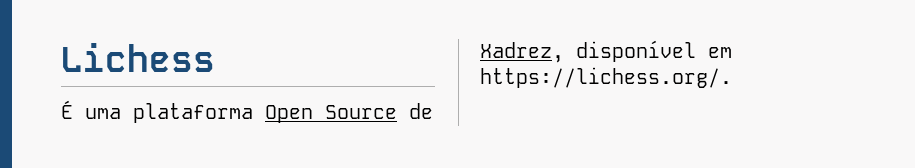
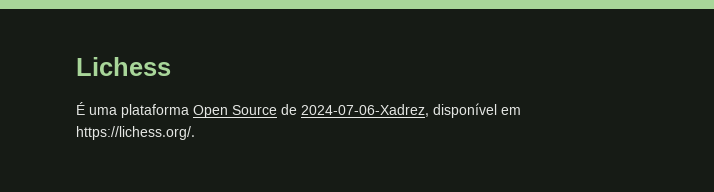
[480,42,564,63] Xadrez, -> [301,104,429,117] 2024-07-06-Xadrez,

